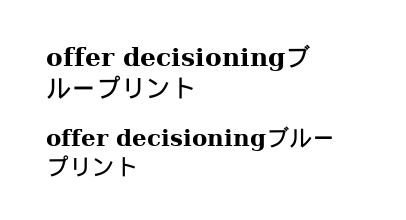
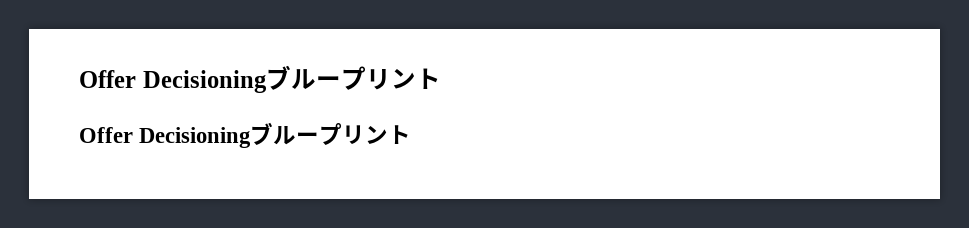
[46,47,285,71] offer decisioning -> [79,70,267,93] Offer Decisioning
[46,129,266,151] offer decisioning -> [79,127,252,148] Offer Decisioning

